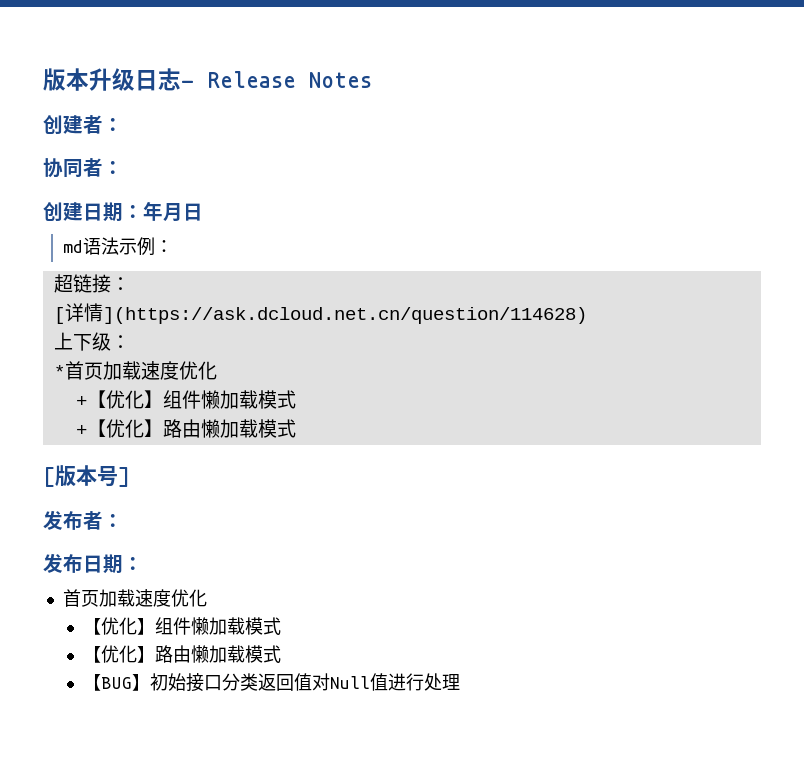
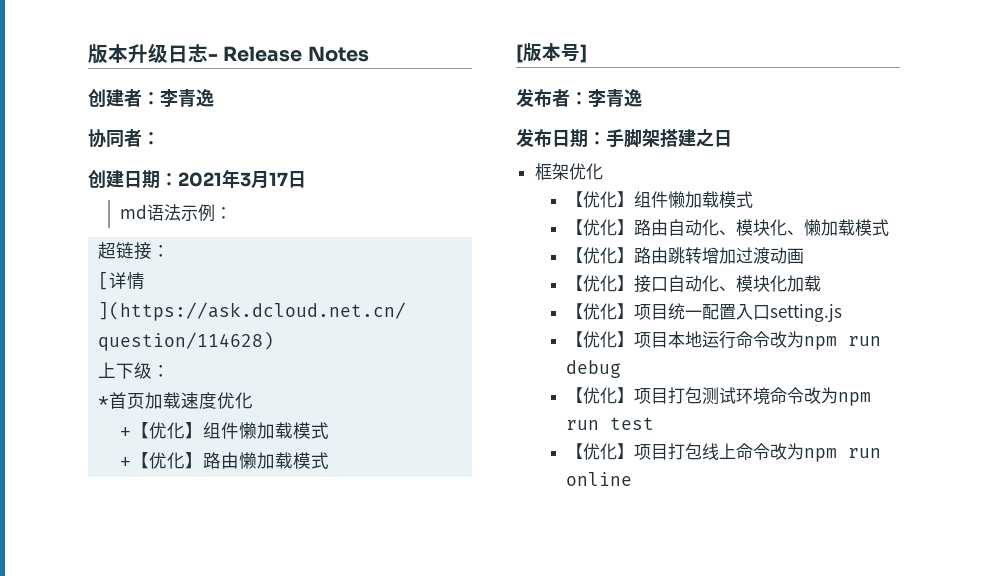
(123, 125) none -> [160,89,214,107] 李青逸
[143,201,183,222] 年月 -> [178,169,288,189] 2021年3月17
(123, 521) none -> [588,89,642,107] 李青逸
[62,589,171,607] // 首页加载速度 -> [606,129,732,148] [534,163,569,180] 手脚架搭建之日 // 框架
[190,645,281,663] [82,673,460,692] 懒加载模式 // 【BUG】初始接口分类返回值对Null值进行处理 -> [668,219,890,236] [566,247,805,264] [566,275,822,293] [566,303,843,322] [566,331,882,350] [566,360,622,378] [566,387,872,406] [566,417,655,430] [566,443,882,462] [566,472,633,486] 自动化、模块化、懒加载模式 // 【优化】路由跳转增加过渡动画 // 【优化】接口自动化、模块化加载 // 【优化】项目统一配置入口setting.js // 【优化】项目本地运行命令改为npm run debug // 【优化】项目打包测试环境命令改为npm run test // 【优化】项目打包线上命令改为npm run online

